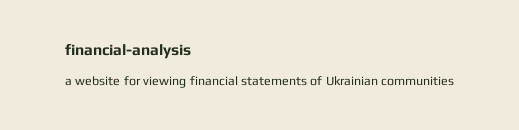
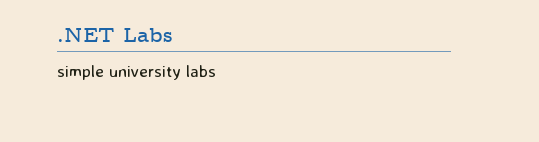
[65,44,191,59] [65,76,454,88] financial-analysis // a website for viewing financial statements of Ukrainian communities -> [57,27,173,42] [57,65,216,80] .NET Labs // simple university labs

